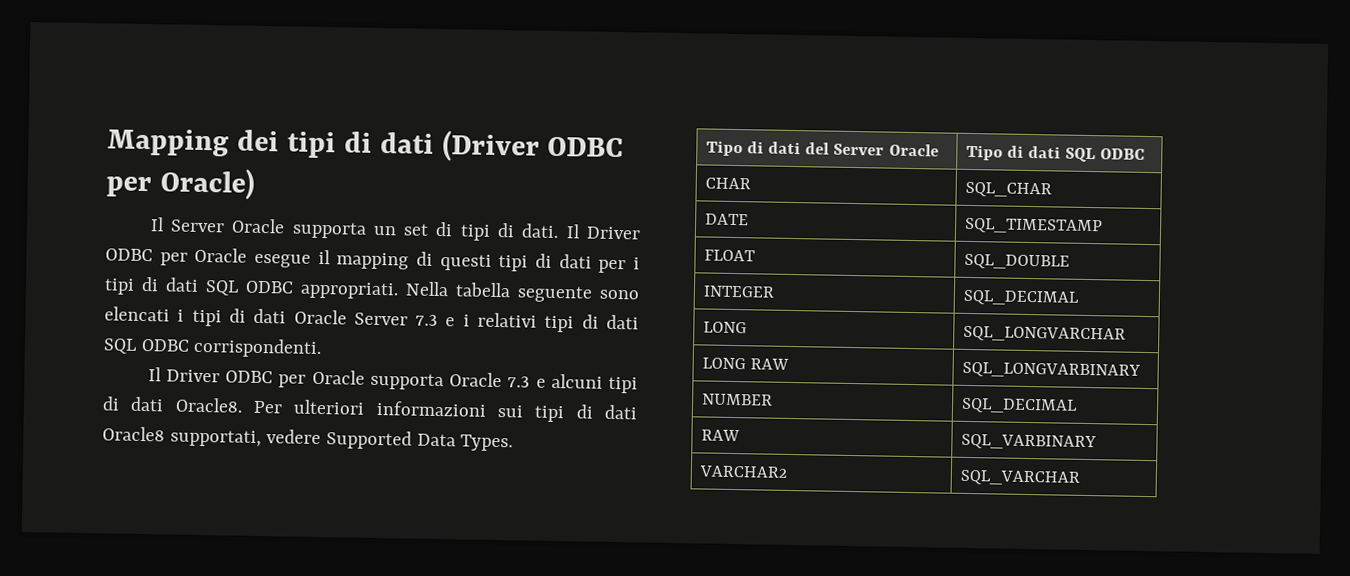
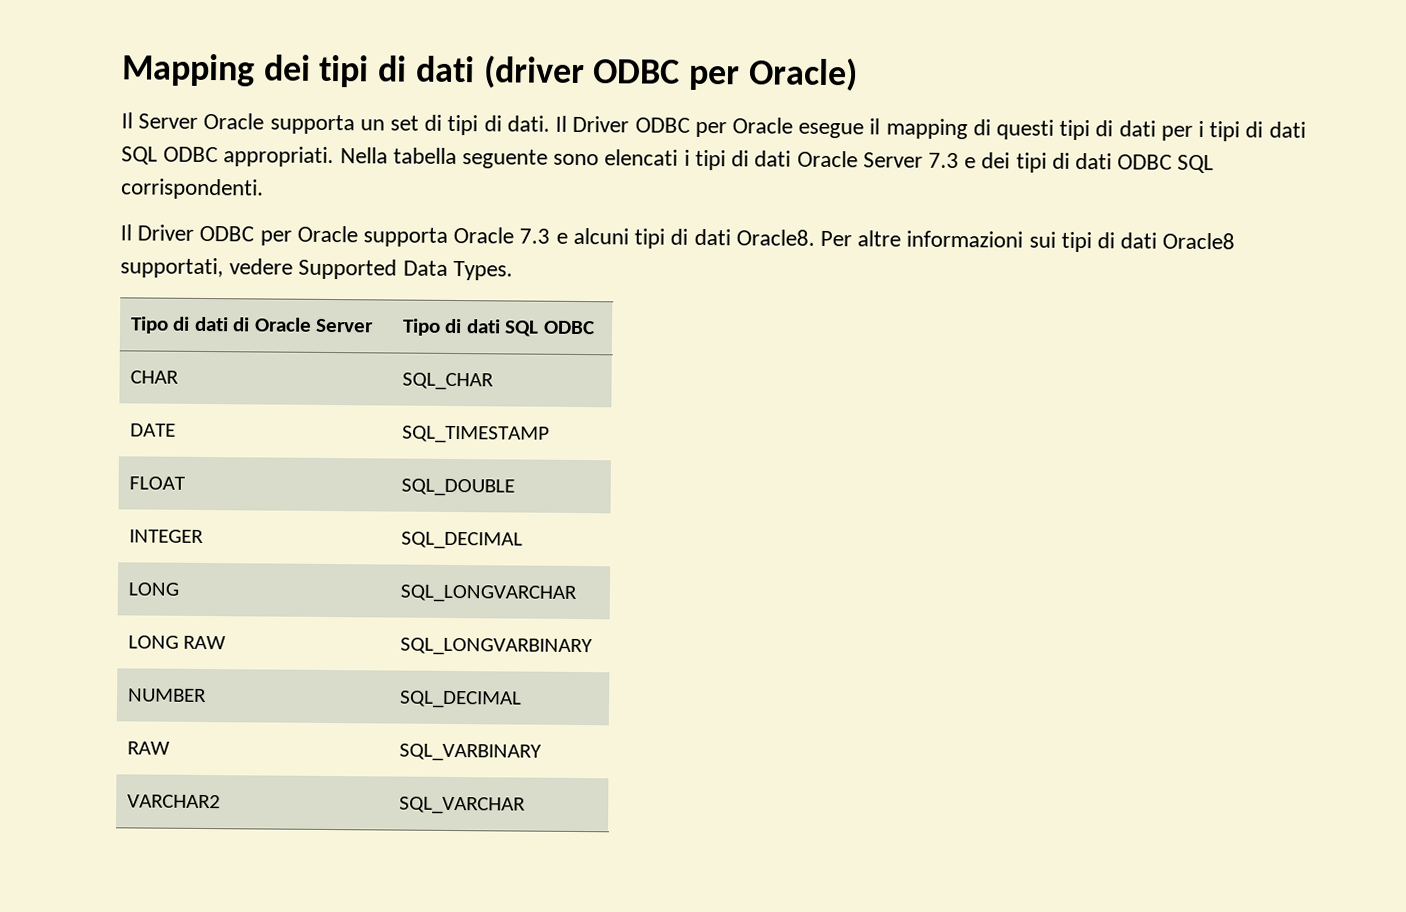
[441,130,540,163] (Driver -> [482,55,585,90] (driver
[462,312,639,333] [103,338,190,354] i relativi tipi di dati SQL ODBC -> [981,152,1215,174] dei tipi di dati ODBC SQL
[293,399,366,415] ulteriori -> [857,230,902,247] altre
[805,142,939,157] del Server Oracle -> [232,317,375,333] di Oracle Server

